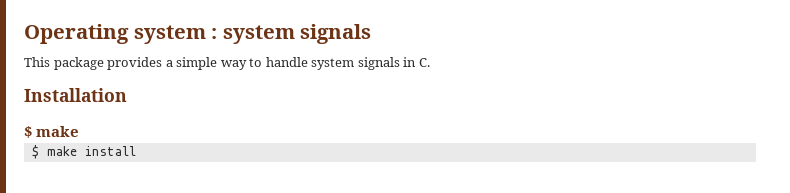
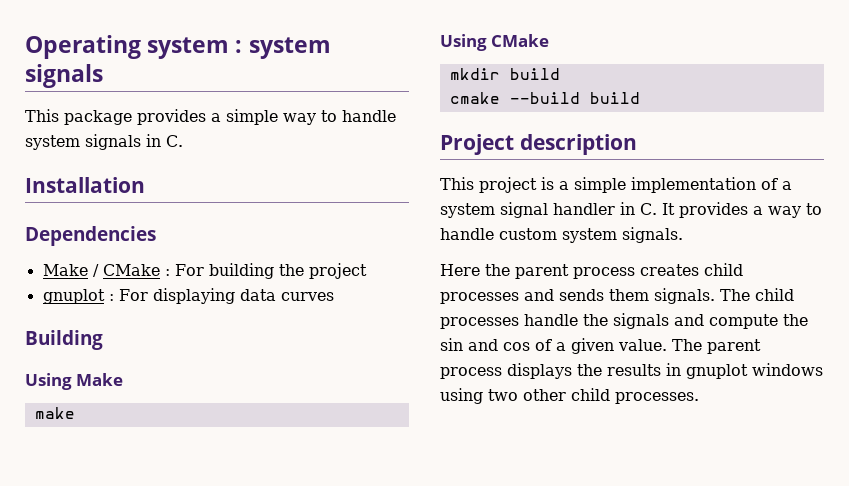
[24,126,80,138] [31,145,136,159] $ make // $ make install -> [25,226,156,246] [42,263,367,279] [42,288,334,304] [25,330,103,350] [25,373,124,390] [34,407,75,419] [440,34,550,51] [449,68,560,80] [449,92,640,104] [440,134,637,155] [440,177,792,193] [440,202,822,218] [440,227,683,243] [440,263,743,279] [440,288,794,304] [440,313,808,329] [440,338,761,354] [440,363,823,379] [440,388,699,404] Dependencies // Make / CMake : For building the project // gnuplot : For displaying data curves // Building // Using Make // make // Using CMake // mkdir build // cmake --build build // Project description // This project is a simple implementation of a system signal handler in C. It provides a way to handle custom system signals. // Here the parent process creates child processes and sends them signals. The child processes handle the signals and compute the sin and cos of a given value. The parent process displays the results in gnuplot windows using two other child processes.

